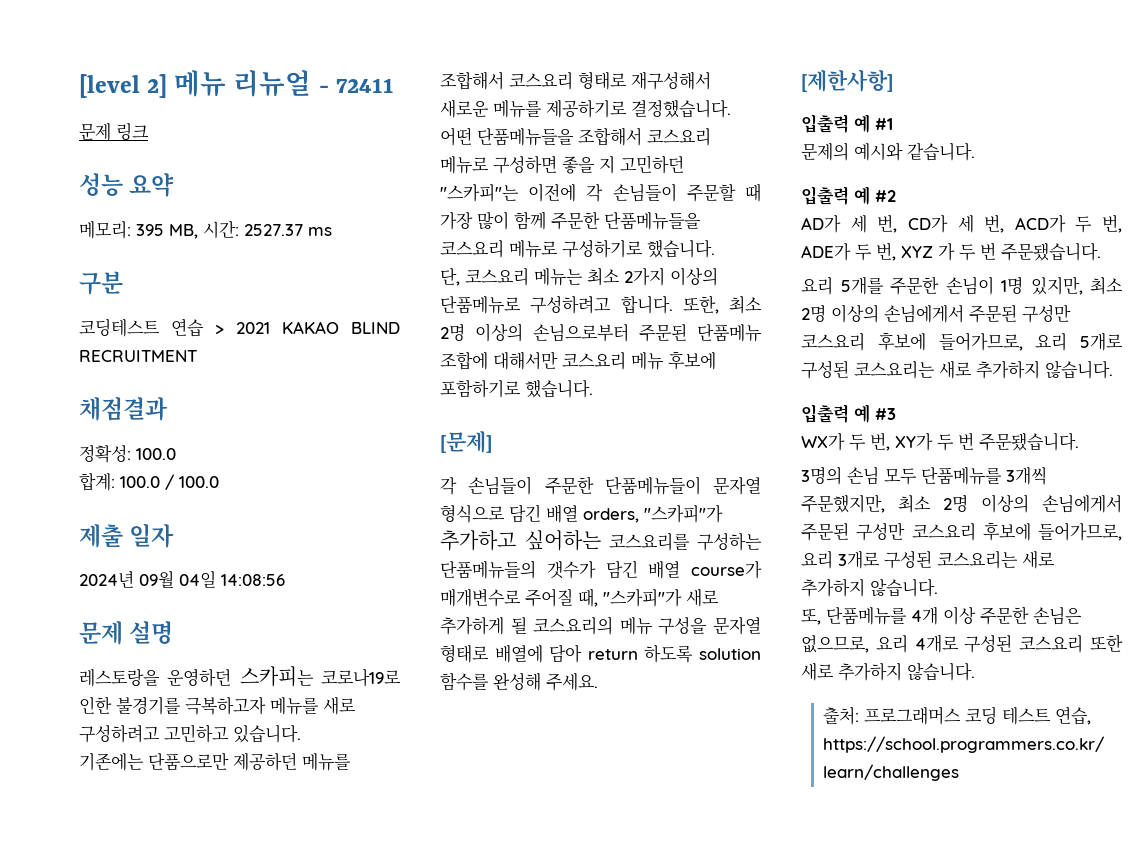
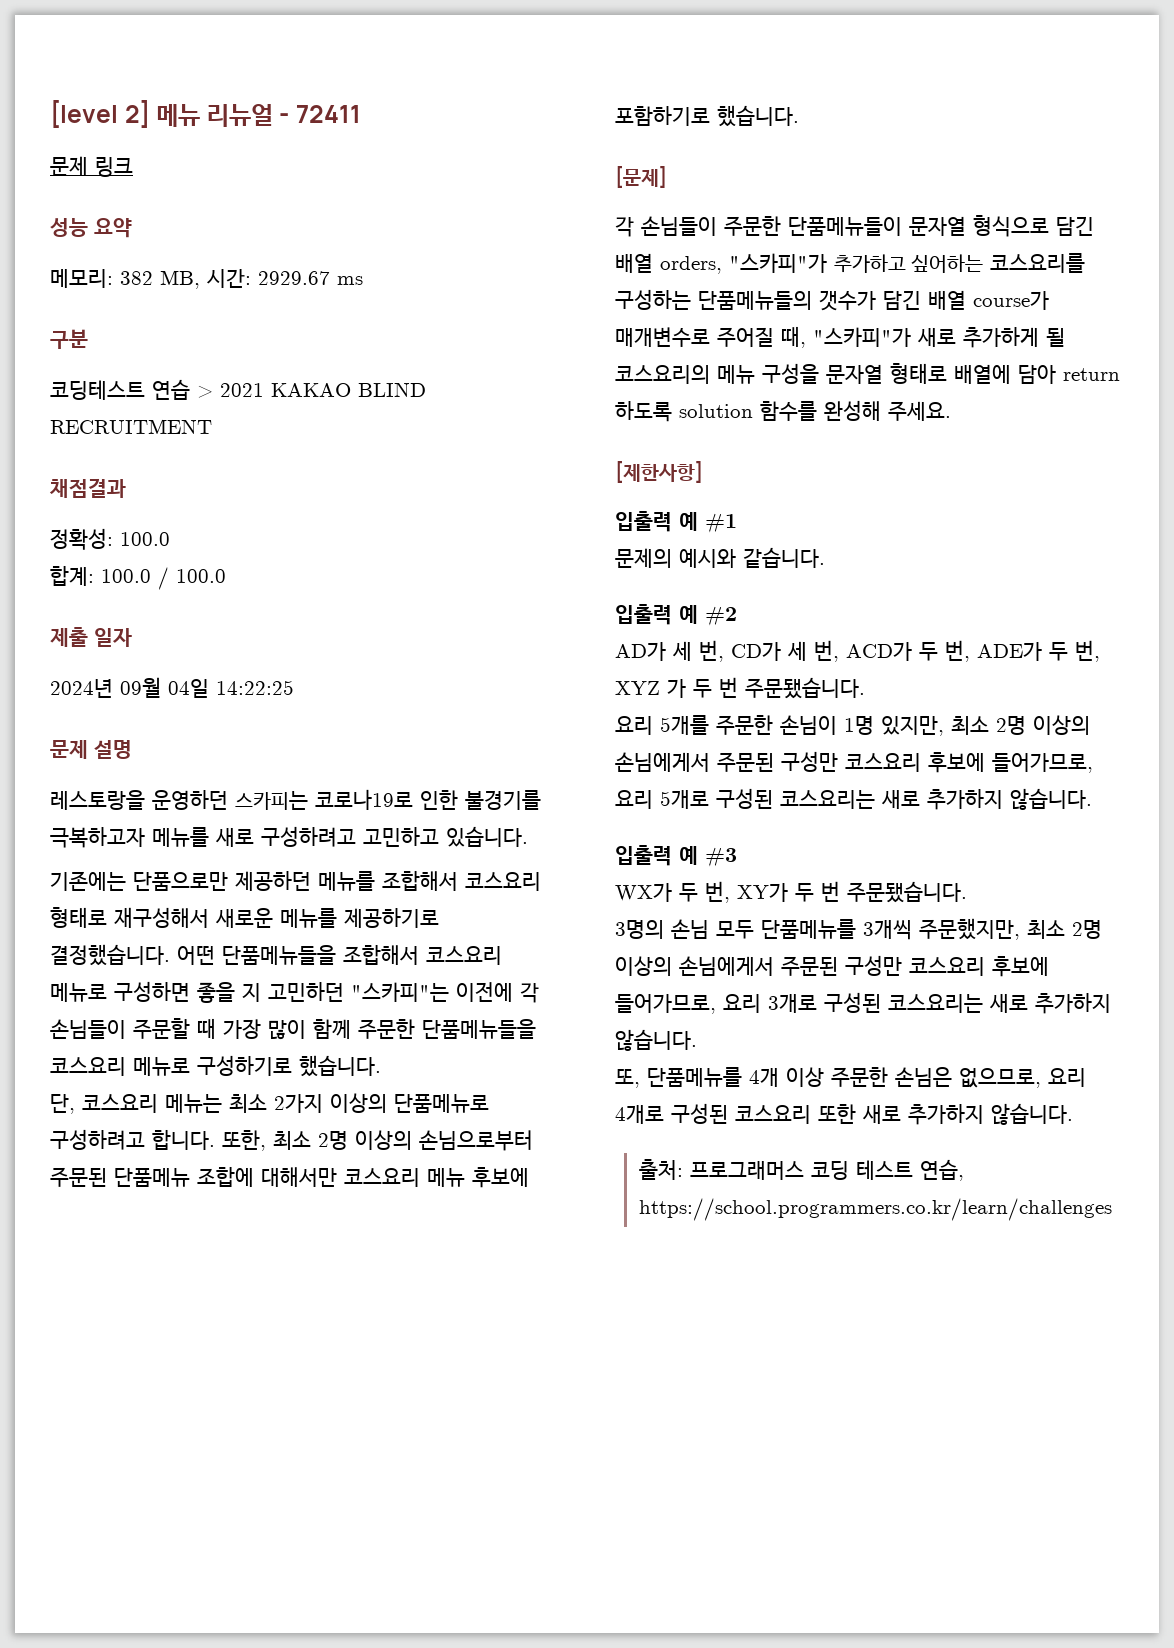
[136,224,164,236] 395 -> [120,271,153,285] 382
[244,224,303,236] 2527.37 -> [258,271,330,285] 2929.67
[221,574,285,586] 14:08:56 -> [216,680,294,695] 14:22:25

